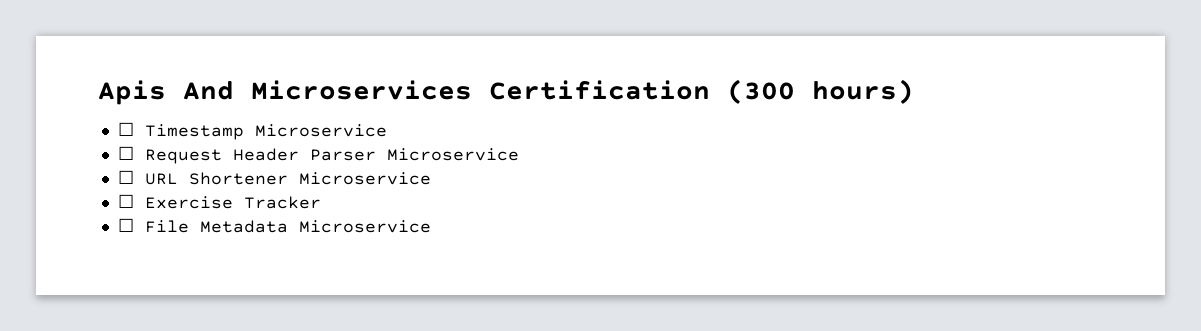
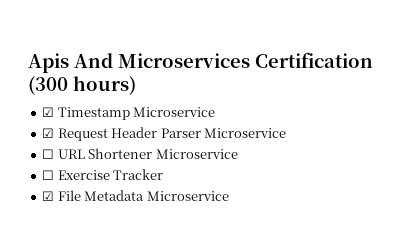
[117,122,134,136] ☐ -> [42,107,55,117] ☑
[117,146,134,160] ☐ -> [42,128,55,138] ☑
[117,218,134,232] ☐ -> [42,191,55,201] ☑

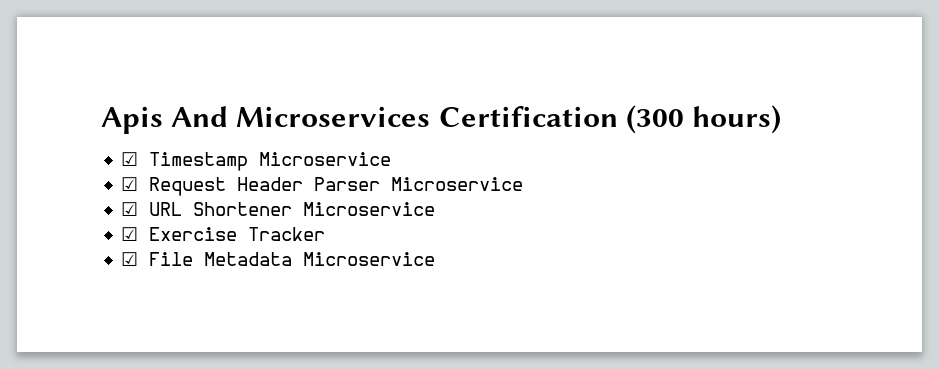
[42,149,55,159] ☐ -> [121,202,139,216] ☑
[42,170,55,180] ☐ -> [121,227,139,241] ☑

